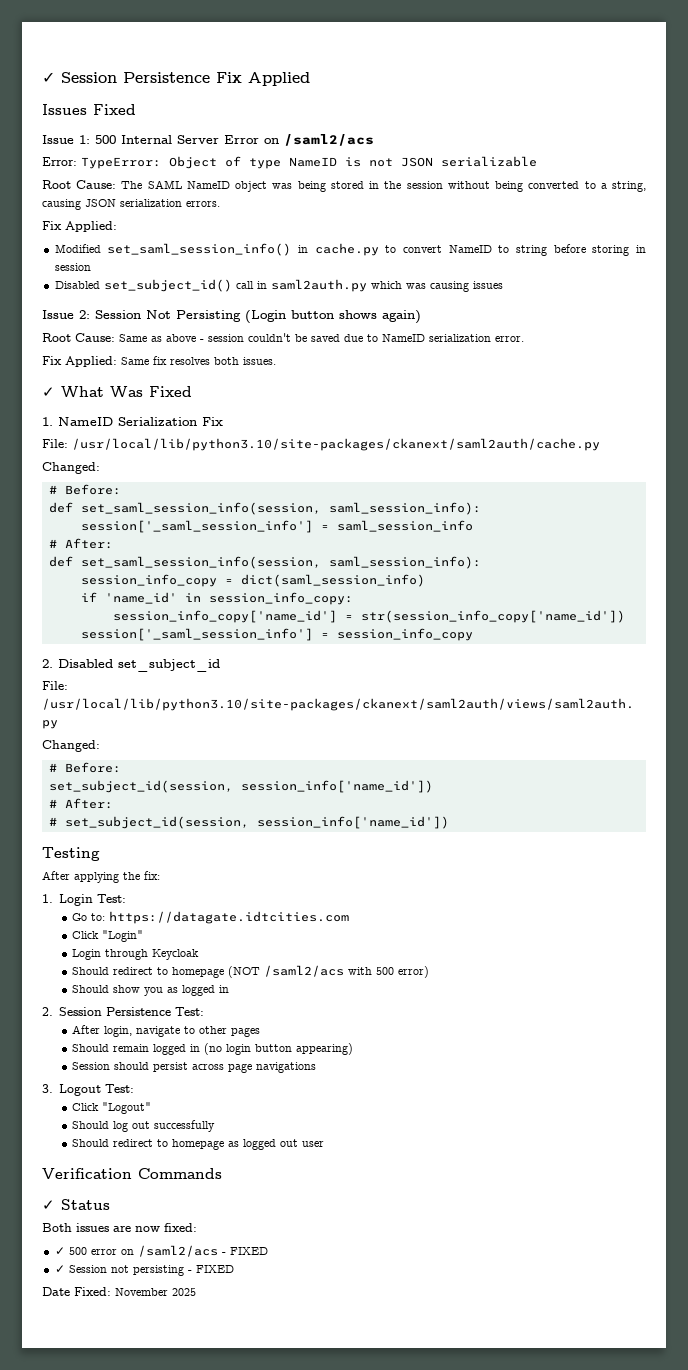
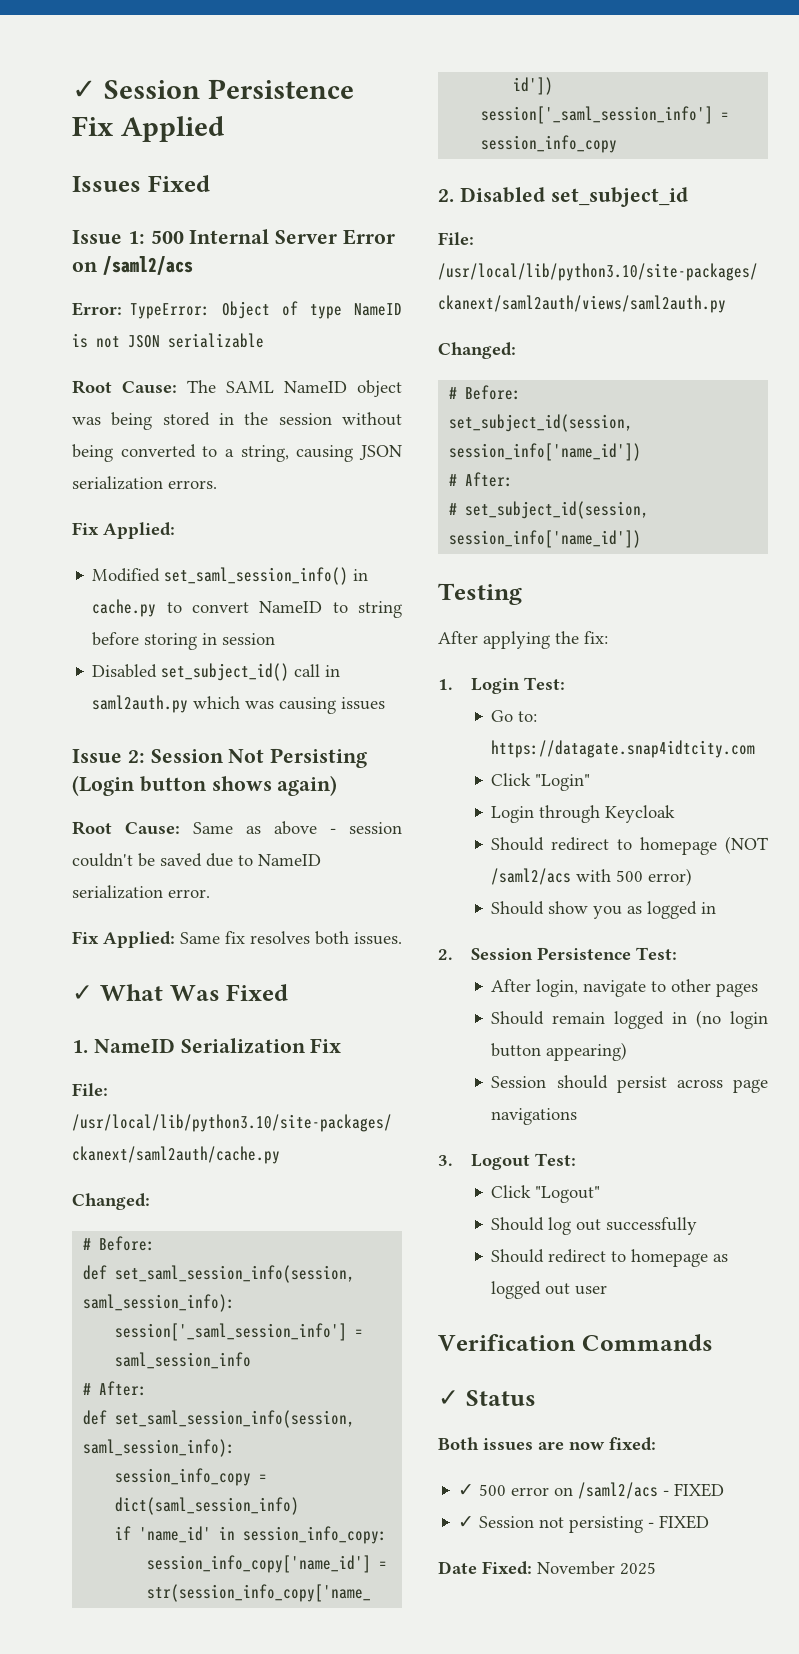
[109,911,350,924] https://datagate.idtcities.com -> [491,740,756,758] https://datagate.snap4idtcity.com

